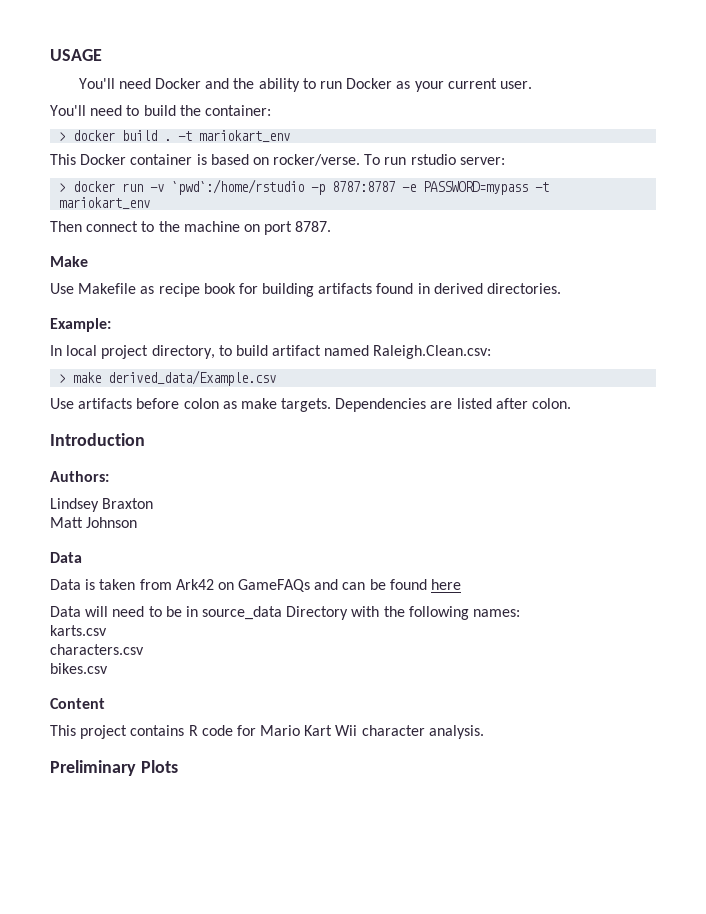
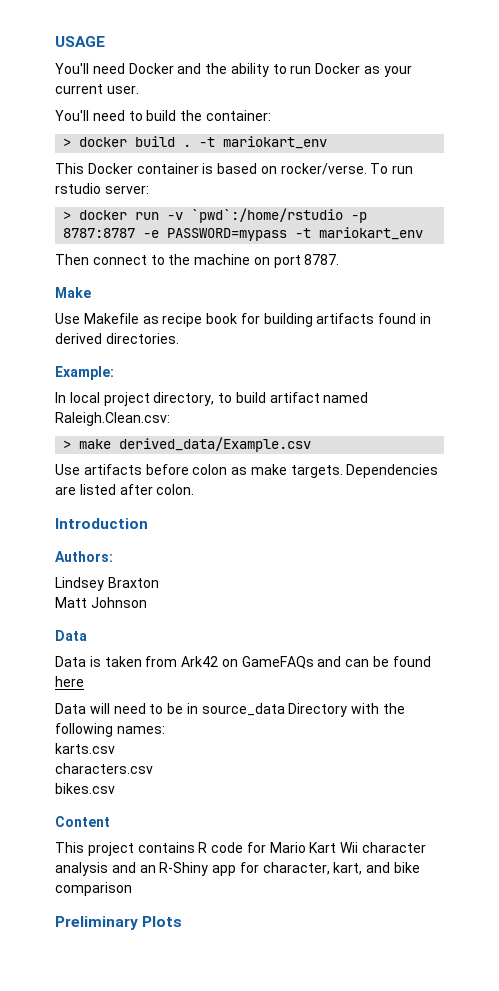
[428,725,484,739] analysis. -> [55,862,421,876] [55,882,132,896] analysis and an R-Shiny app for character, kart, and bike comparison

